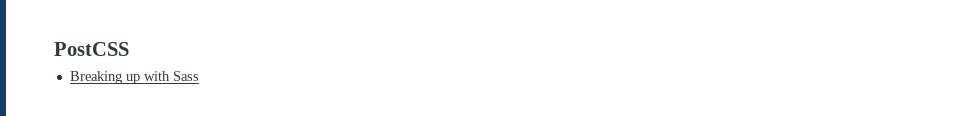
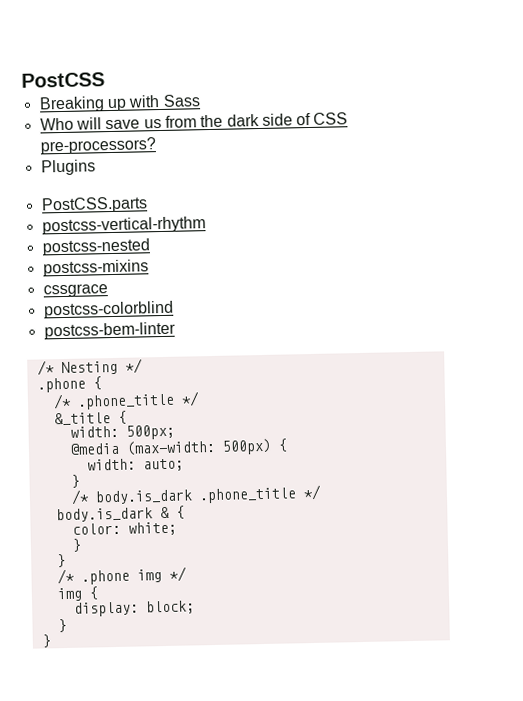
(199, 76) none -> [39,112,349,131] [39,137,156,155] [40,159,96,176] [40,196,148,214] [41,216,206,235] [41,238,151,256] [42,259,149,277] [42,283,108,298] [43,300,174,319] [43,321,176,340] [36,358,143,376] [36,376,102,393] [52,391,200,410] [53,410,127,426] [69,424,175,440] [69,438,288,456] [86,458,184,472] [70,474,80,488] [70,484,322,505] [55,505,185,523] [71,521,177,536] [71,538,82,552] [56,554,66,568] [56,566,187,585] [56,586,99,602] [73,600,195,617] [57,619,67,633] [41,634,51,648] // Who will save us from the dark side of CSS pre-processors? // Plugins // PostCSS.parts // postcss-vertical-rhythm // postcss-nested // postcss-mixins // cssgrace // postcss-colorblind // postcss-bem-linter // /* Nesting */ // .phone { // /* .phone_title */ // &_title { // width: 500px; // @media (max-width: 500px) { // width: auto; // } // /* body.is_dark .phone_title */ // body.is_dark & { // color: white; // } // } // /* .phone img */ // img { // display: block; // } // }

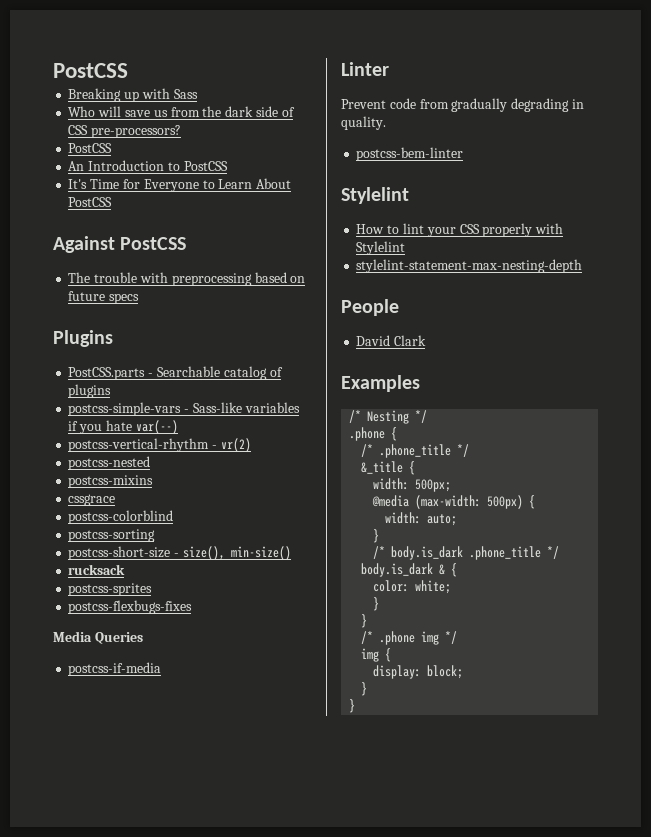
[40,159,96,176] [40,196,148,214] Plugins // PostCSS.parts -> [68,143,113,153] [68,160,228,171] [68,178,292,192] [68,197,113,207] [53,236,187,253] [68,272,306,286] [68,291,140,304] [53,330,113,347] [68,366,283,380] [68,384,112,398] [68,402,300,416] [68,420,178,434] PostCSS // An Introduction to PostCSS // It's Time for Everyone to Learn About PostCSS // Against PostCSS // The trouble with preprocessing based on future specs // Plugins // PostCSS.parts - Searchable catalog of plugins // postcss-simple-vars - Sass-like variables if you hate var(--)
(206, 225) none -> [212,438,251,452] - vr(2)
[43,321,176,340] postcss-bem-linter -> [68,529,156,542] [68,546,291,560] [68,564,126,575] [68,583,153,596] [68,600,193,614] [53,631,143,644] [68,662,162,676] [341,62,389,76] [341,98,584,112] [341,116,386,130] [356,147,464,161] [341,187,409,204] [356,223,564,237] [356,241,406,255] [356,259,583,273] [341,299,399,316] [356,335,427,346] [341,375,420,392] postcss-sorting // postcss-short-size - size(), min-size() // rucksack // postcss-sprites // postcss-flexbugs-fixes // Media Queries // postcss-if-media // Linter // Prevent code from gradually degrading in quality. // postcss-bem-linter // Stylelint // How to lint your CSS properly with Stylelint // stylelint-statement-max-nesting-depth // People // David Clark // Examples

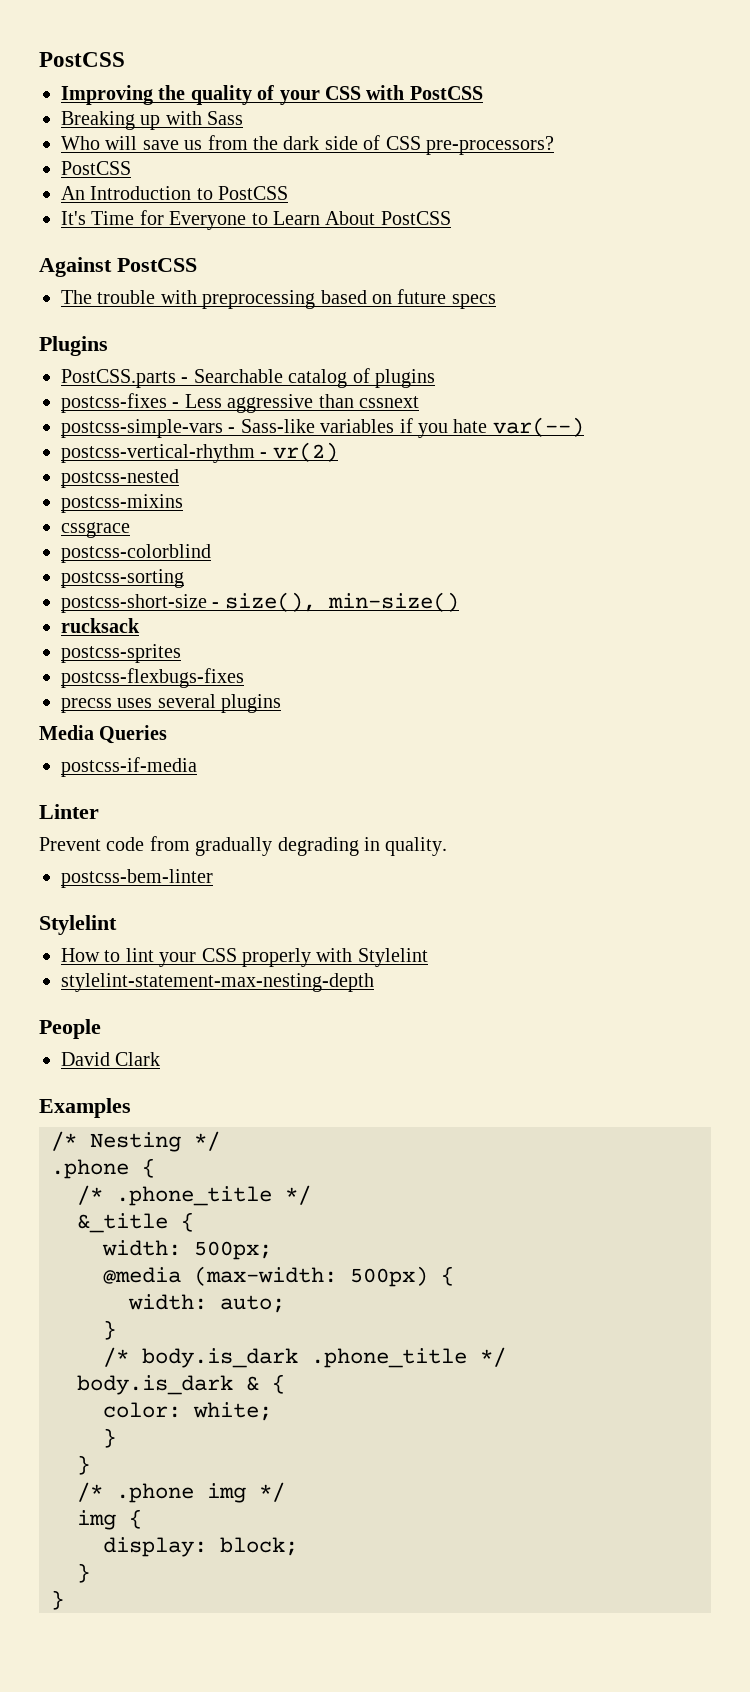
[53,63,128,78] PostCSS -> [39,52,125,67] [61,85,483,105] PostCSS // Improving the quality of your CSS with PostCSS
(112, 391) none -> [61,393,419,413] // postcss-fixes - Less aggressive than cssnext
(193, 607) none -> [61,694,282,713] // precss uses several plugins

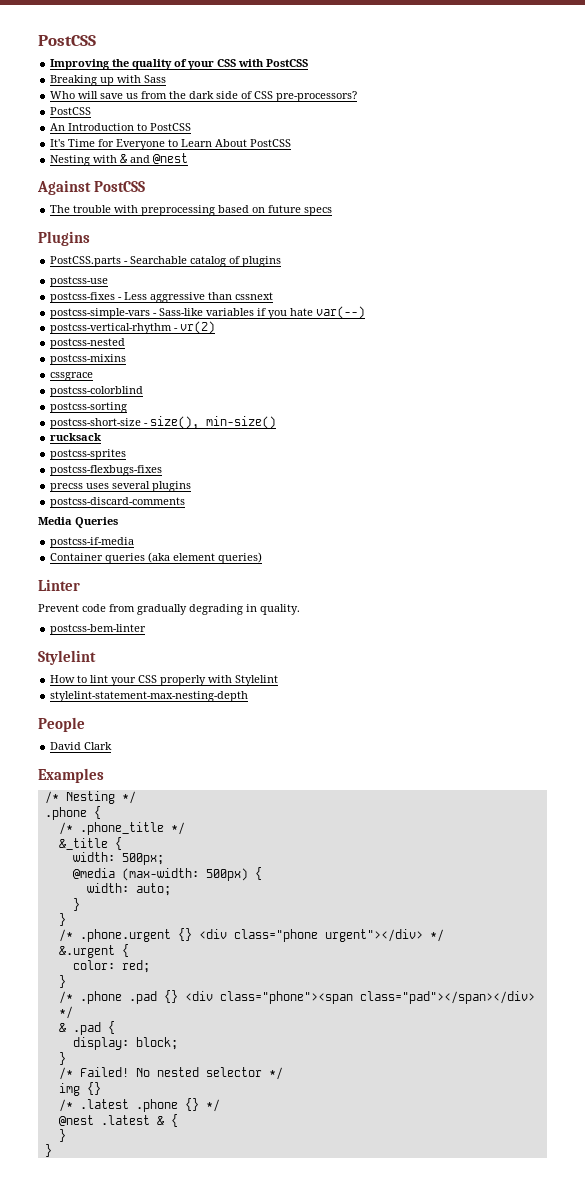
(451, 218) none -> [50,153,189,166] // Nesting with & and @nest
(435, 378) none -> [50,276,109,287] // postcss-use
(282, 703) none -> [50,497,186,508] // postcss-discard-comments
(197, 767) none -> [50,552,263,564] // Container queries (aka element queries)
[103,1347,506,1368] [77,1375,259,1395] // /* body.is_dark .phone_title */ // body.is_dark & -> [58,913,66,926] [58,928,444,942] [58,945,115,958] // } // /* .phone.urgent {} <div class="phone urgent"></div> */ // &.urgent
[193,1402,272,1421] [103,1428,116,1448] white; // } -> [121,960,150,973] red;
[207,1482,285,1503] [77,1510,116,1530] img */ // img -> [128,990,535,1004] [58,1006,73,1019] [58,1022,101,1035] .pad {} <div class="phone"><span class="pad"></span></div> */ // & .pad
[51,1590,64,1610] // } -> [58,1067,283,1080] [58,1082,101,1096] [58,1098,220,1112] [58,1114,178,1127] [58,1129,66,1142] [44,1144,52,1157] // /* Failed! No nested selector */ // img {} // /* .latest .phone {} */ // @nest .latest & { // } // }

